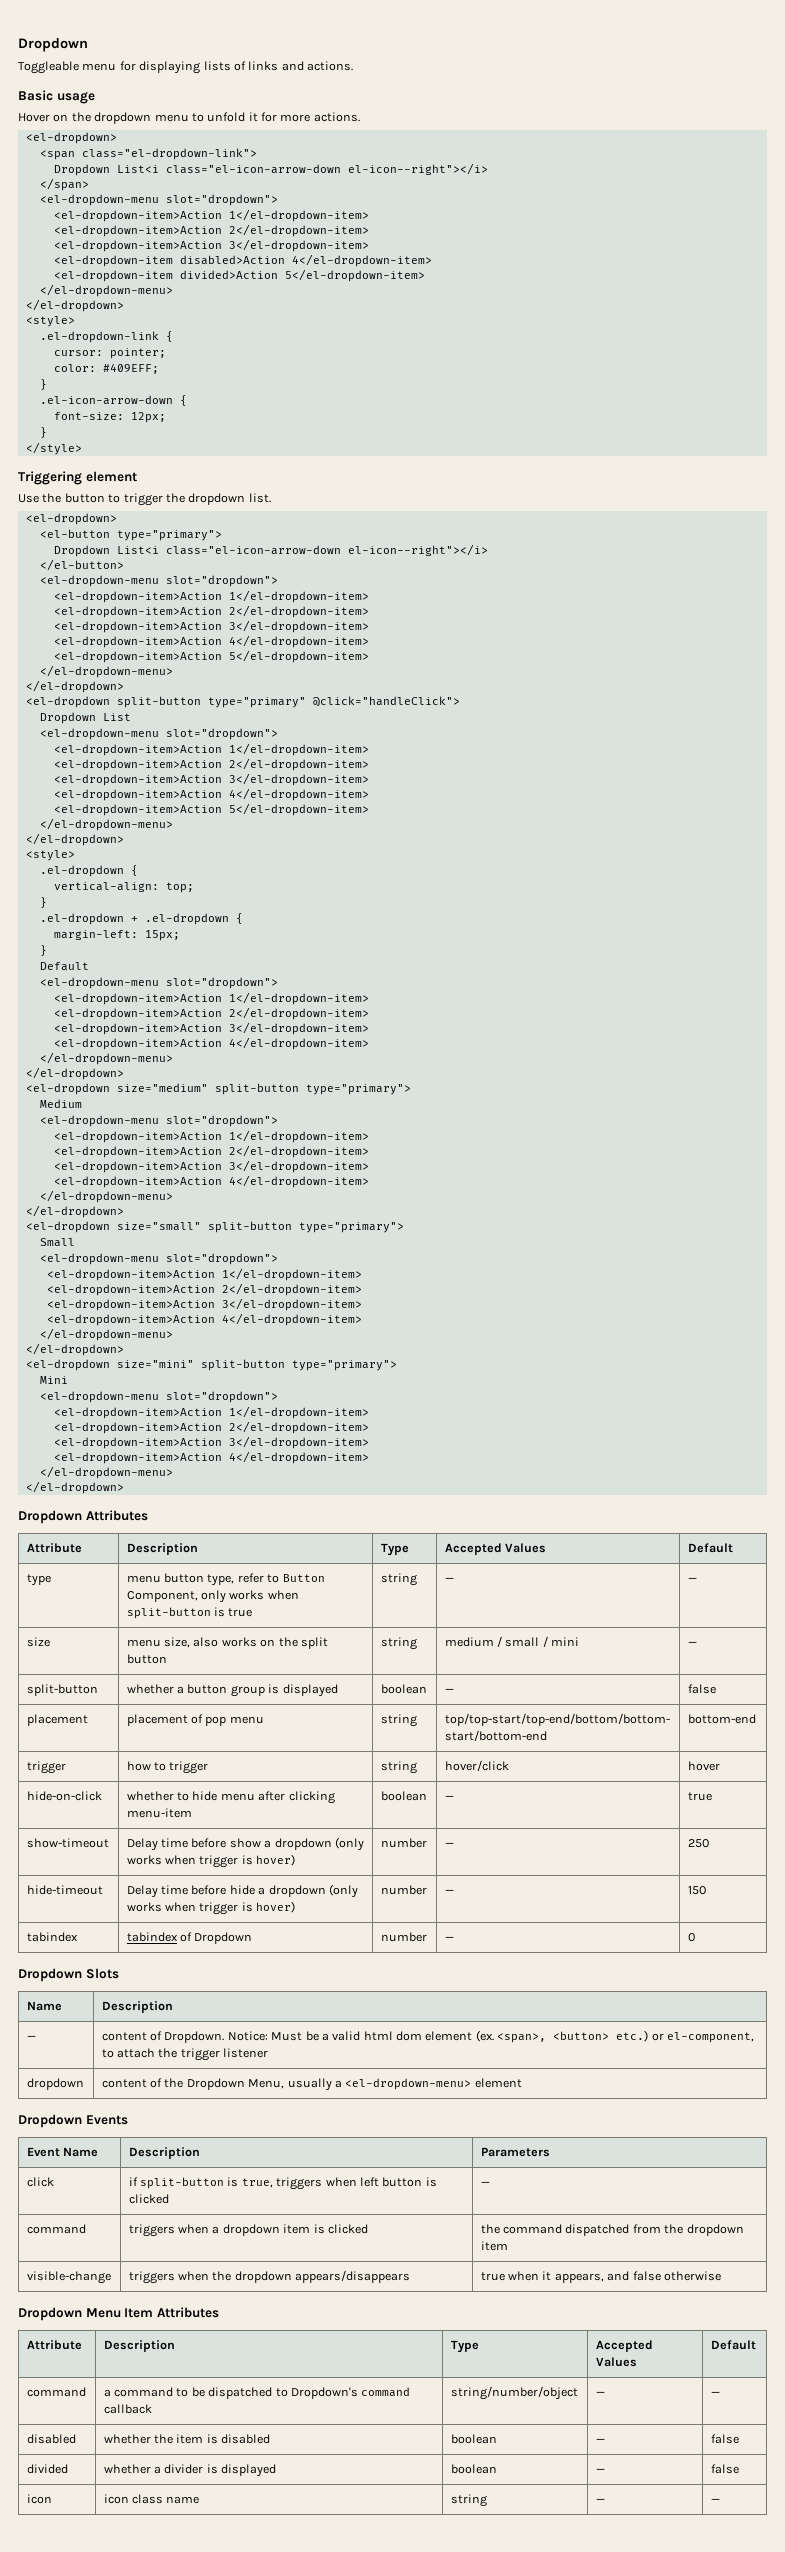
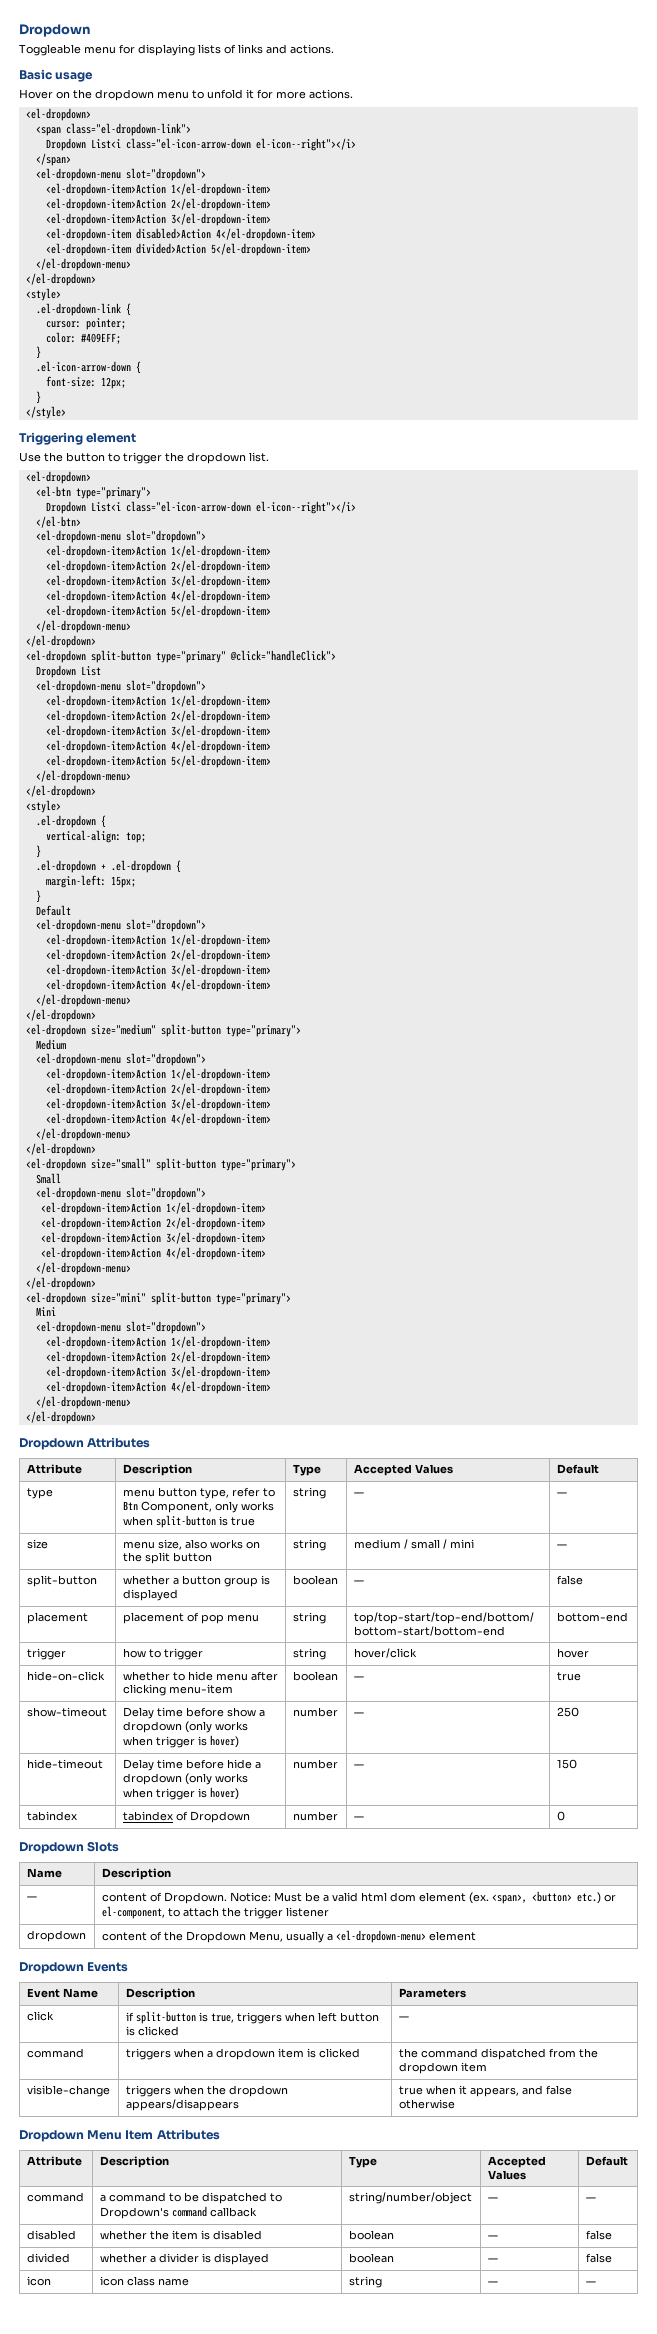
[39,529,110,538] <el-button -> [35,486,71,497] <el-btn
[39,559,124,571] </el-button> -> [35,516,81,528] </el-btn>
[282,1574,325,1582] Button -> [122,1501,138,1510] Btn

